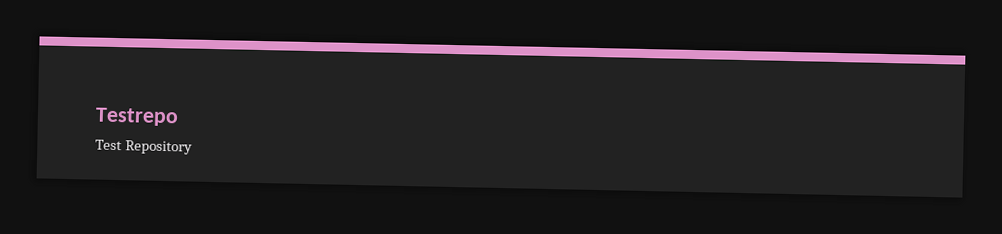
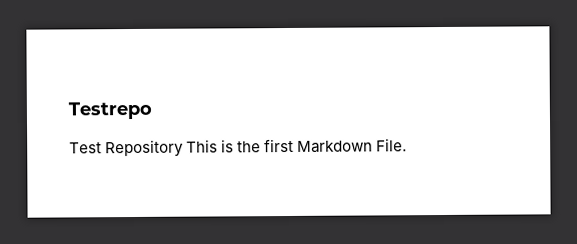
(193, 147) none -> [186,138,408,153] This is the first Markdown File.

